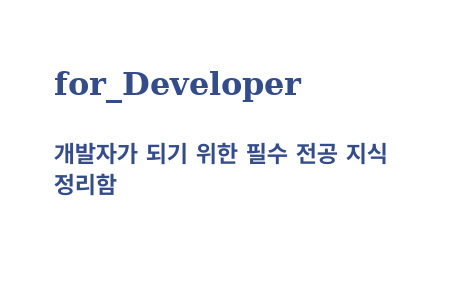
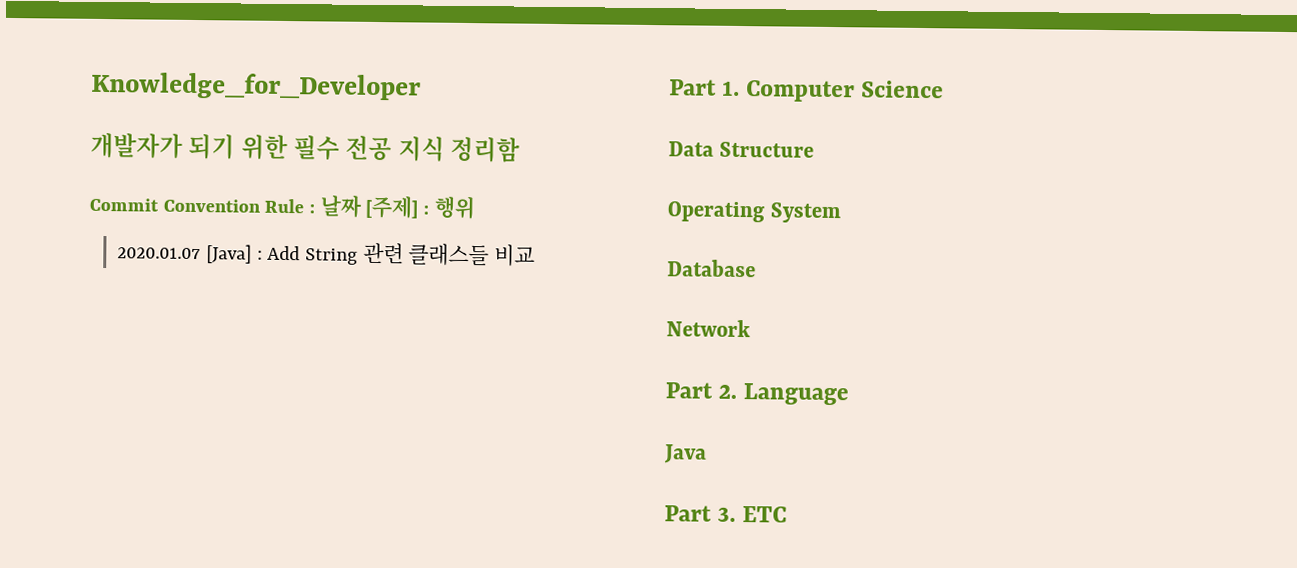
[54,71,302,103] for_Developer -> [91,71,421,101] Knowledge_for_Developer
(117, 184) none -> [89,194,475,220] [117,242,536,267] [669,79,945,103] [668,141,815,158] [667,201,842,224] [667,259,756,278] [666,319,751,338] [665,382,850,406] [664,444,707,464] [664,505,788,523] // Commit Convention Rule : 날짜 [주제] : 행위 // 2020.01.07 [Java] : Add String 관련 클래스들 비교 // Part 1. Computer Science // Data Structure // Operating System // Database // Network // Part 2. Language // Java // Part 3. ETC

